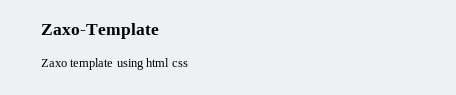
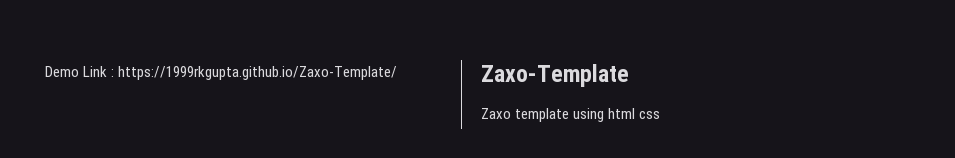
(41, 31) none -> [45,66,398,80] Demo Link : https://1999rkgupta.github.io/Zaxo-Template/ //

